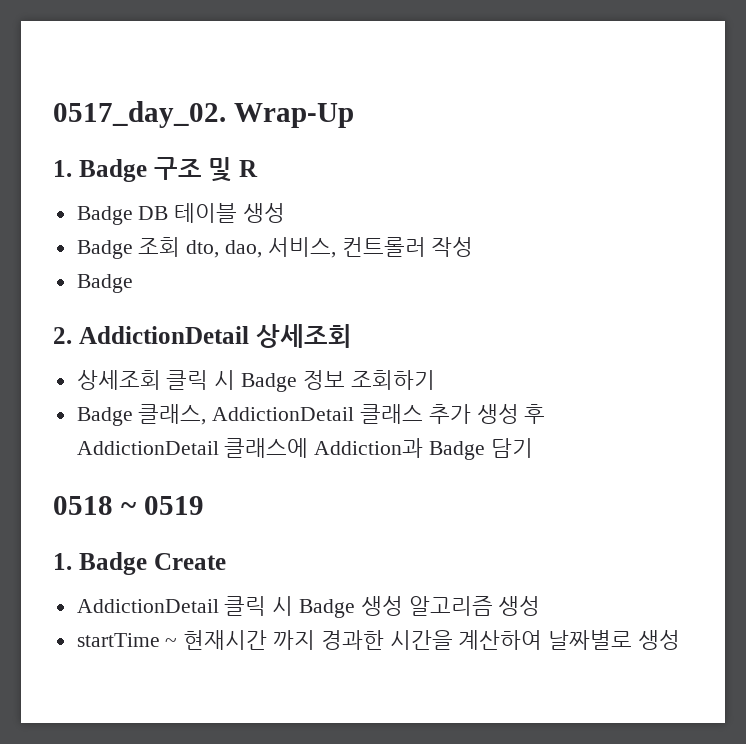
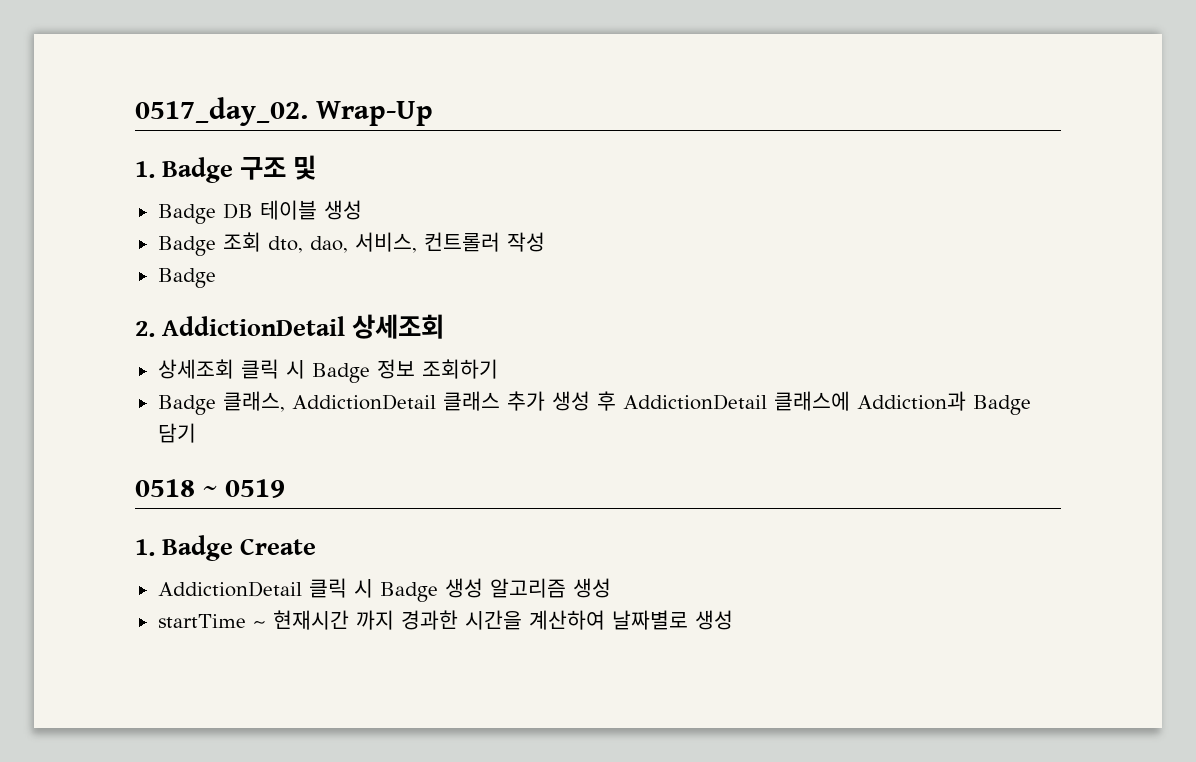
[239,160,258,177] R -> (316, 167) none

